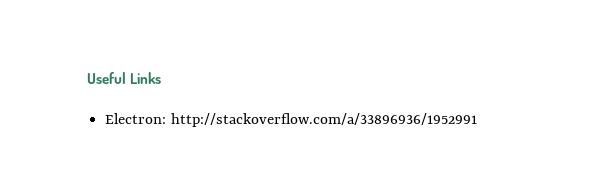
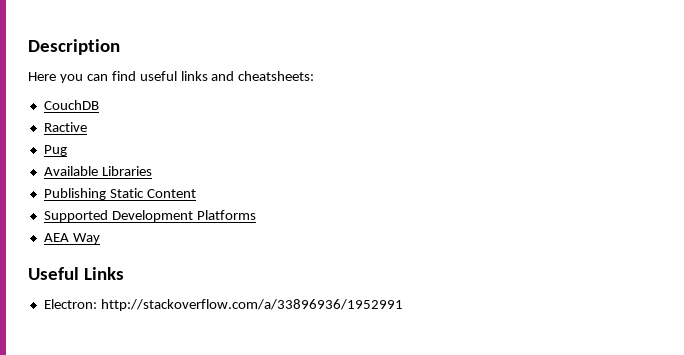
(87, 78) none -> [28,39,120,55] [28,71,315,83] [43,100,99,110] [43,122,87,132] [43,145,67,156] [43,166,152,176] [43,188,196,200] [43,210,256,222] [43,233,100,244] Description // Here you can find useful links and cheatsheets: // CouchDB // Ractive // Pug // Available Libraries // Publishing Static Content // Supported Development Platforms // AEA Way //

